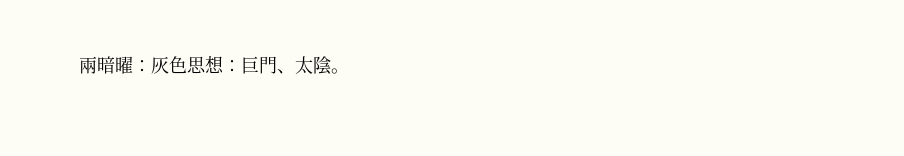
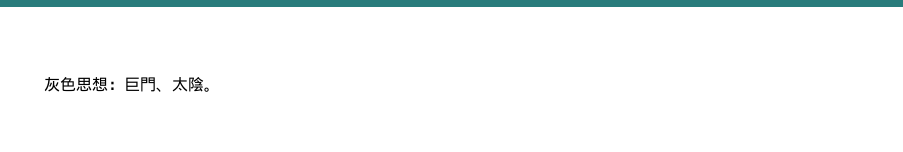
[79,56,152,74] 兩暗曜： -> (44, 84) none

